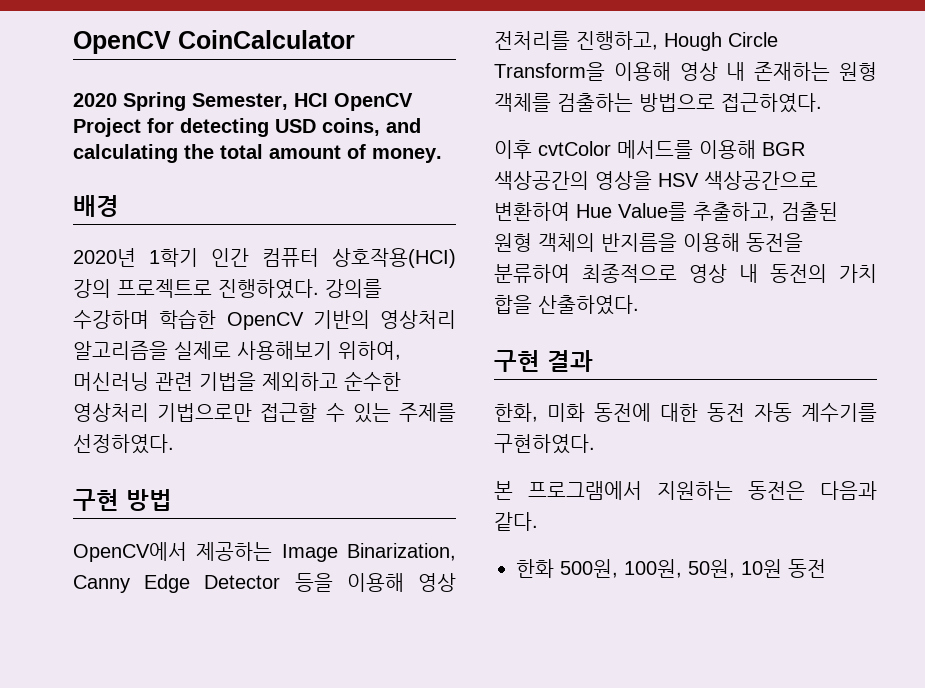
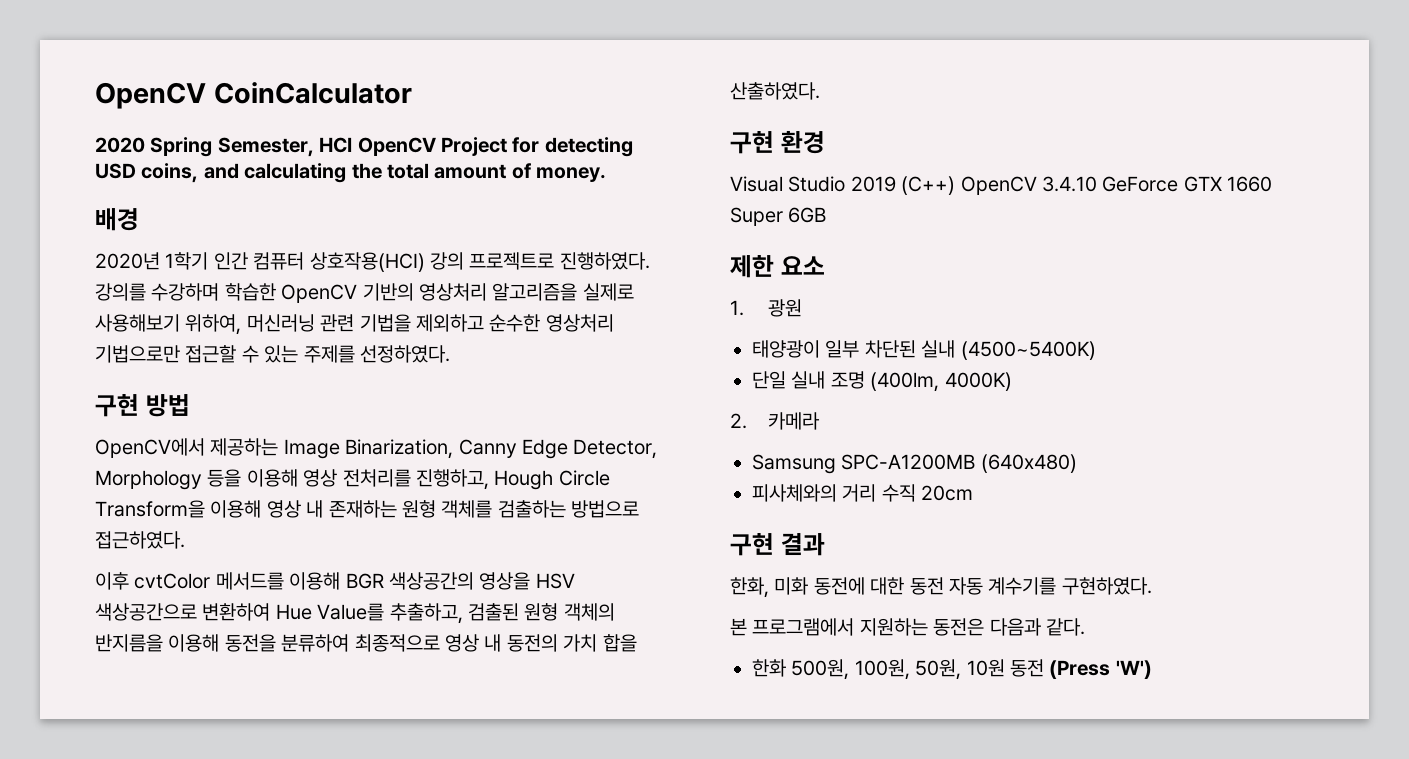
[204,575,281,589] Detector -> [573,439,658,459] [95,470,202,490] Detector, Morphology
(639, 305) none -> [730,130,825,154] [730,176,1273,195] [730,207,827,226] [730,255,825,278] [730,299,802,317] [752,340,1096,360] [752,371,1012,392] [730,412,820,430] [752,454,1077,474] [752,484,974,502] // 구현 환경 // Visual Studio 2019 (C++) OpenCV 3.4.10 GeForce GTX 1660 Super 6GB // 제한 요소 // 1. 광원 // 태양광이 일부 차단된 실내 (4500~5400K) // 단일 실내 조명 (400lm, 4000K) // 2. 카메라 // Samsung SPC-A1200MB (640x480) // 피사체와의 거리 수직 20cm
(826, 568) none -> [1049,660,1152,679] (Press 'W')

